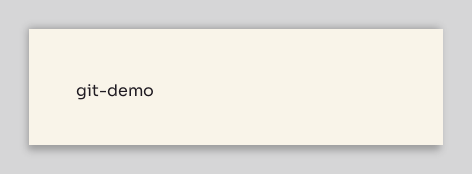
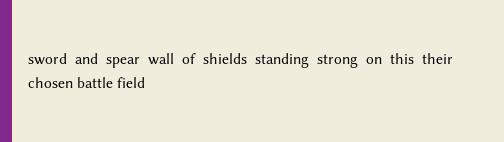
[76,84,154,100] git-demo -> [28,53,453,68] [28,77,146,88] sword and spear wall of shields standing strong on this their chosen battle field

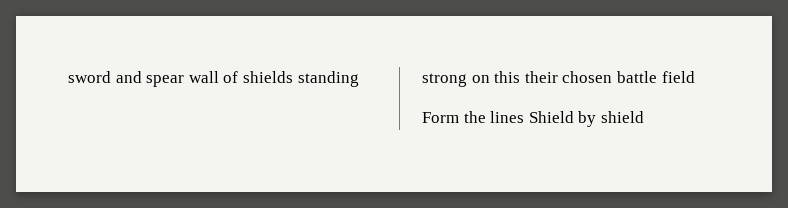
(146, 82) none -> [422,111,644,127] // Form the lines Shield by shield

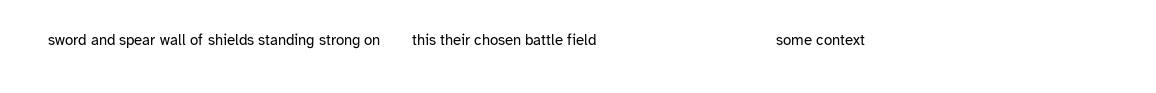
[422,111,644,127] Form the lines Shield by shield -> [776,35,865,45] some context

